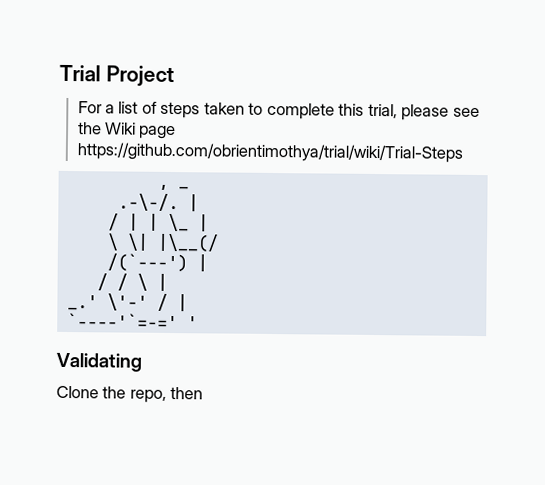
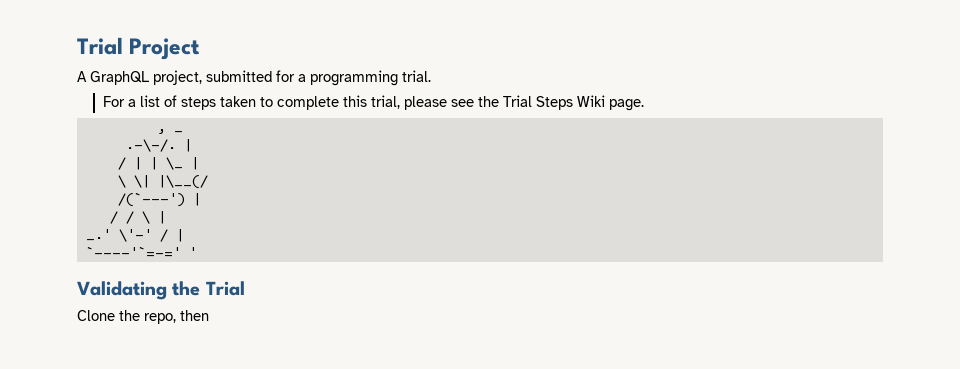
(174, 76) none -> [77,70,431,86] // A GraphQL project, submitted for a programming trial.
[105,122,177,140] [76,142,463,163] Wiki page https://github.com/obrientimothya/trial/wiki/Trial-Steps -> [502,95,644,111] Trial Steps Wiki page.
(142, 362) none -> [172,281,245,296] the Trial

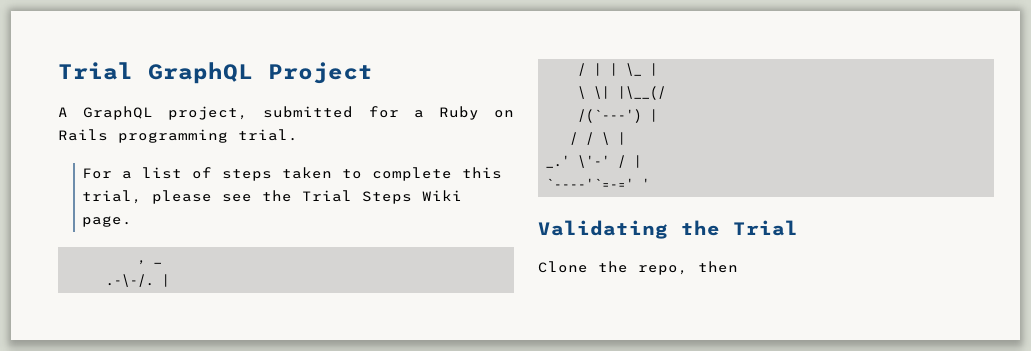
[77,37,123,55] Trial -> [58,62,253,84] Trial GraphQL
(306, 78) none -> [438,106,515,120] [58,129,108,141] Ruby on Rails

